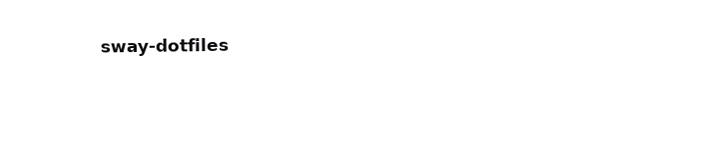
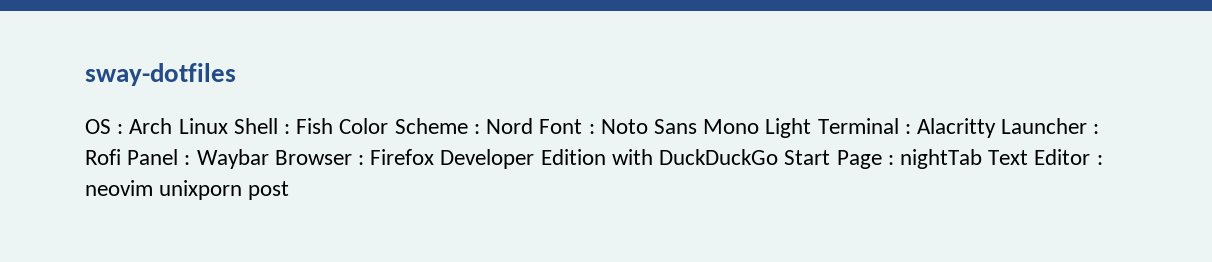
(229, 47) none -> [85,118,1100,138] [85,149,1103,169] [85,180,290,200] // OS : Arch Linux Shell : Fish Color Scheme : Nord Font : Noto Sans Mono Light Terminal : Alacritty Launcher : Rofi Panel : Waybar Browser : Firefox Developer Edition with DuckDuckGo Start Page : nightTab Text Editor : neovim unixporn post

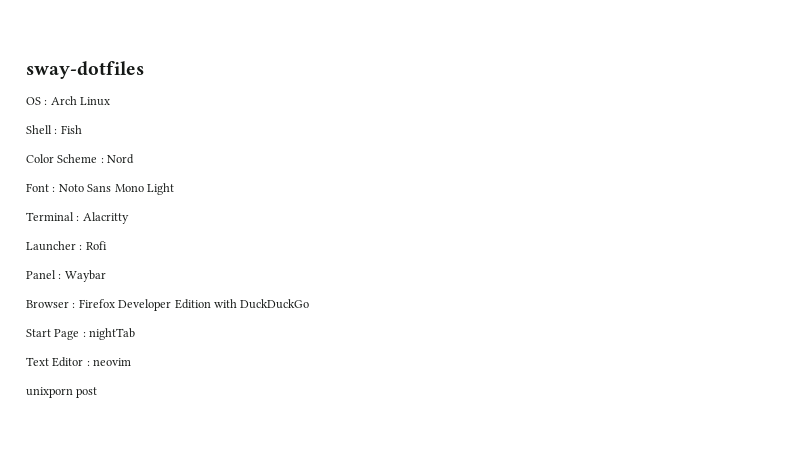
(228, 126) none -> (111, 101) //
(334, 126) none -> (82, 129) //
(534, 126) none -> (135, 159) //
(812, 128) none -> (174, 189) //
(996, 128) none -> (129, 218) //
(121, 157) none -> (107, 245) //
(269, 159) none -> (106, 276) //
(779, 157) none -> (310, 304) //
(982, 159) none -> (136, 334) //
(153, 188) none -> (132, 362) //

